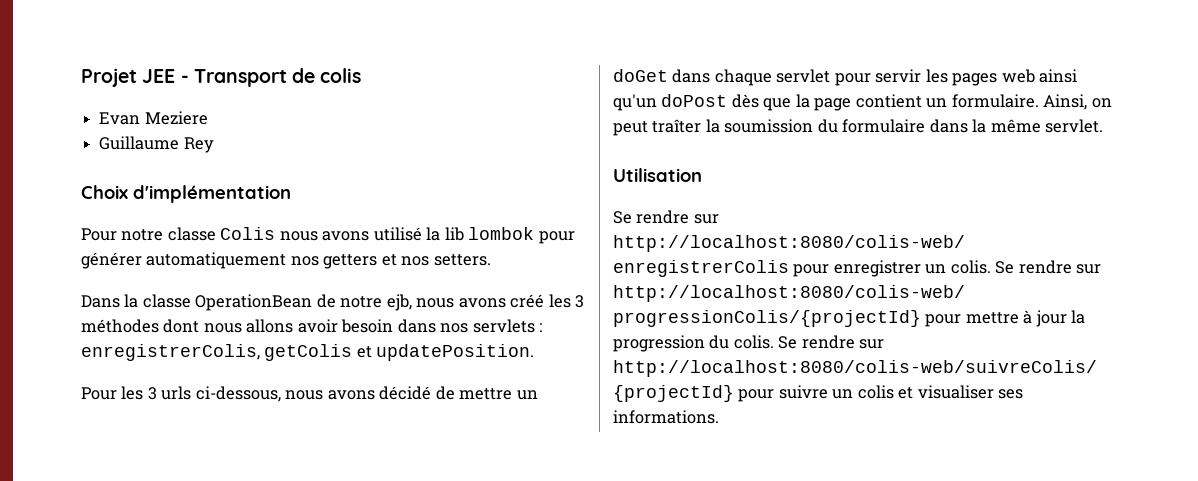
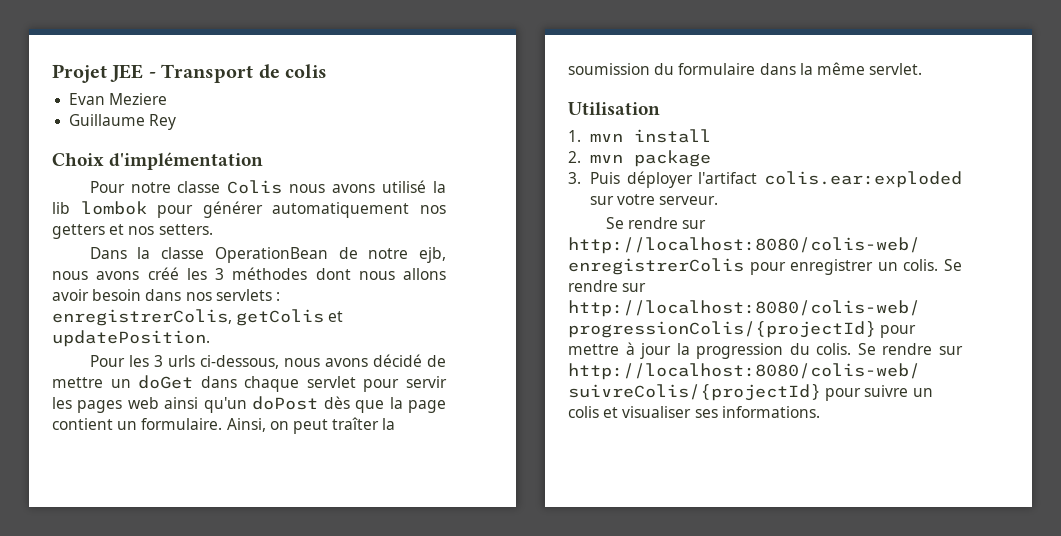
(702, 175) none -> [568,129,711,143] [568,150,711,167] [568,171,962,188] [589,194,719,205] // 1. mvn install // 2. mvn package // 3. Puis déployer l'artifact colis.ear:exploded sur votre serveur.

